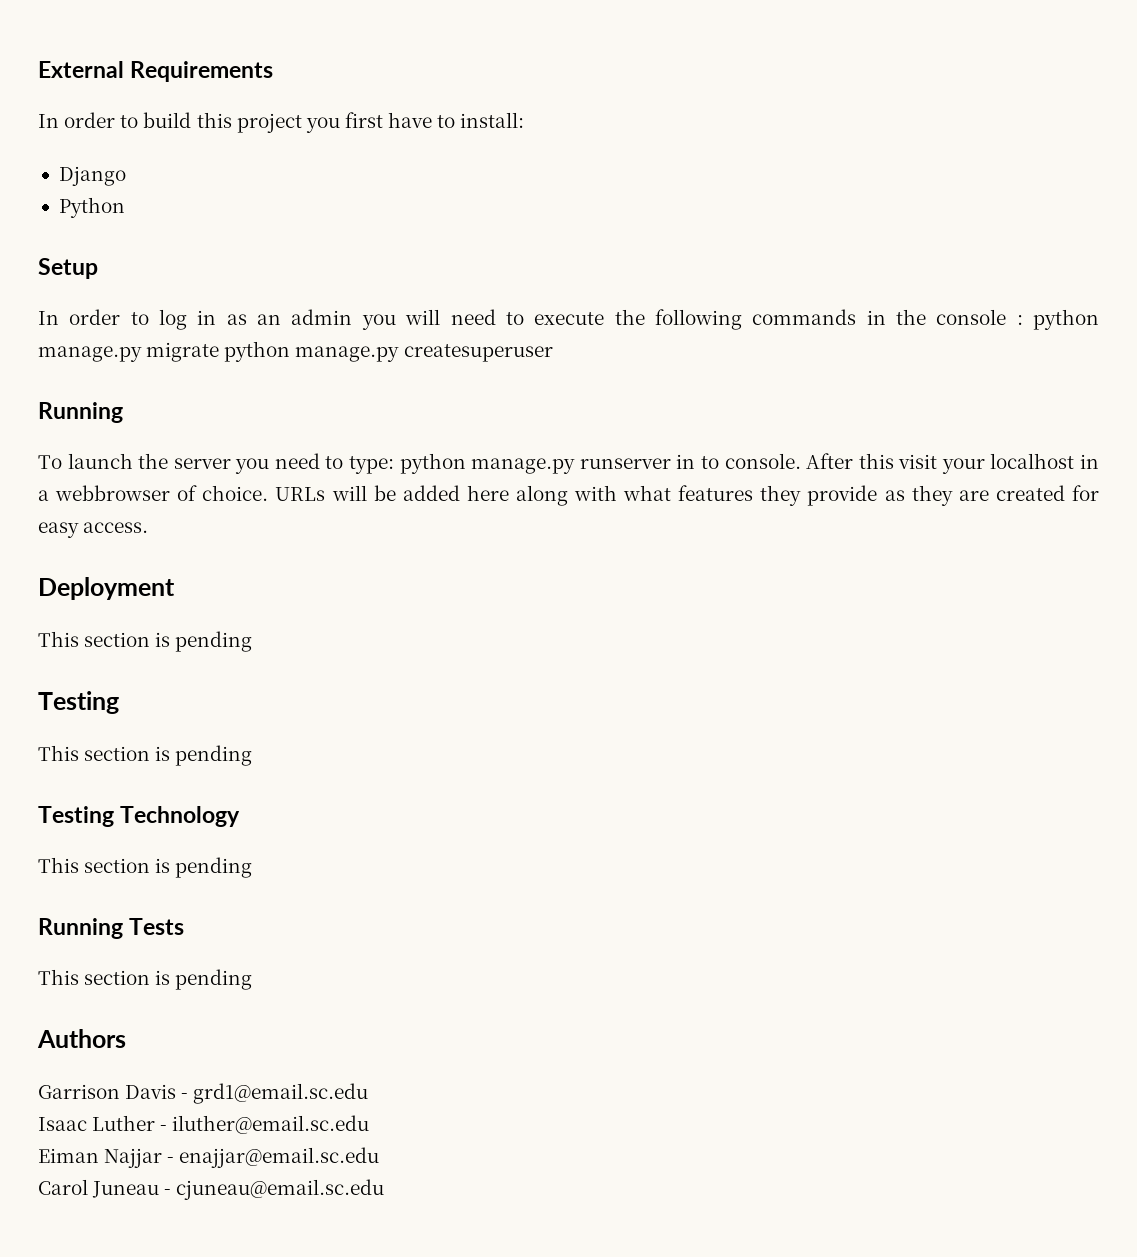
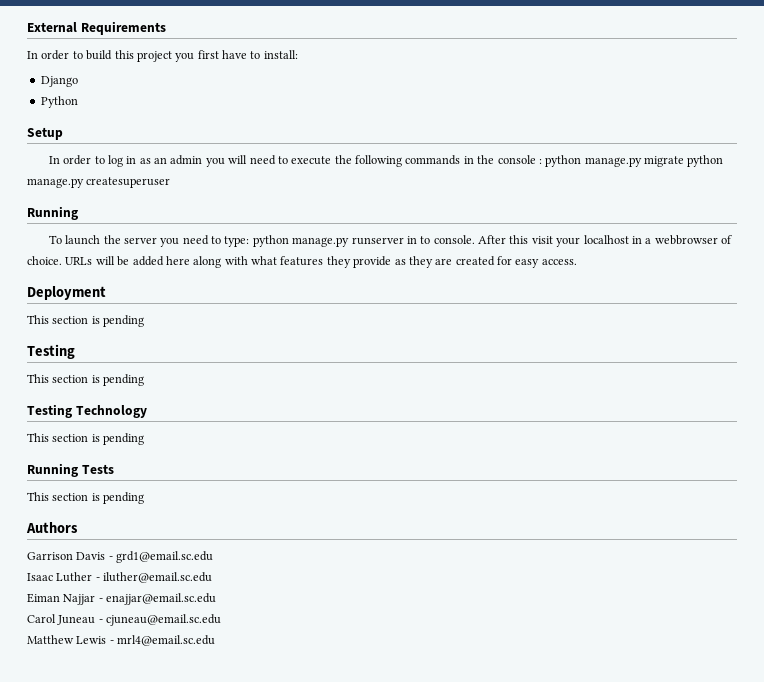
(385, 1189) none -> [27,635,216,646] // Matthew Lewis - mrl4@email.sc.edu

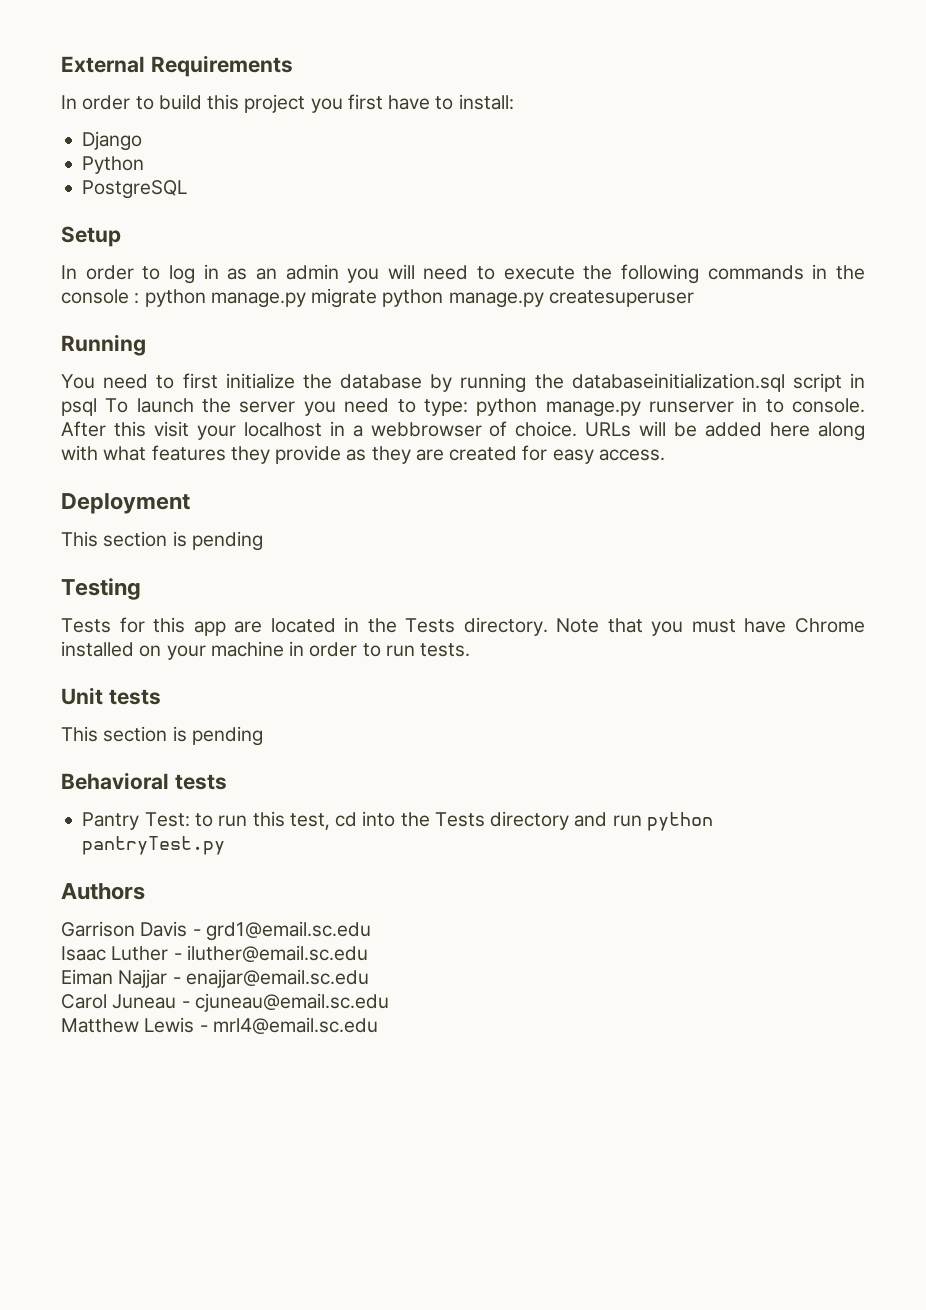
(78, 102) none -> [82,180,188,199] // PostgreSQL
(78, 213) none -> [61,373,865,393] [61,398,97,416] You need to first initialize the database by running the databaseinitialization.sql script in psql
[27,374,145,386] [27,404,147,418] [27,433,145,445] [27,463,114,477] [27,492,145,504] This section is pending // Testing Technology // This section is pending // Running Tests // This section is pending -> [61,617,865,636] [61,641,471,660] [61,687,161,705] [61,726,263,746] [61,772,227,790] [82,811,713,831] [82,836,226,855] Tests for this app are located in the Tests directory. Note that you must have Chrome installed on your machine in order to run tests. // Unit tests // This section is pending // Behavioral tests // Pantry Test: to run this test, cd into the Tests directory and run python pantryTest.py

